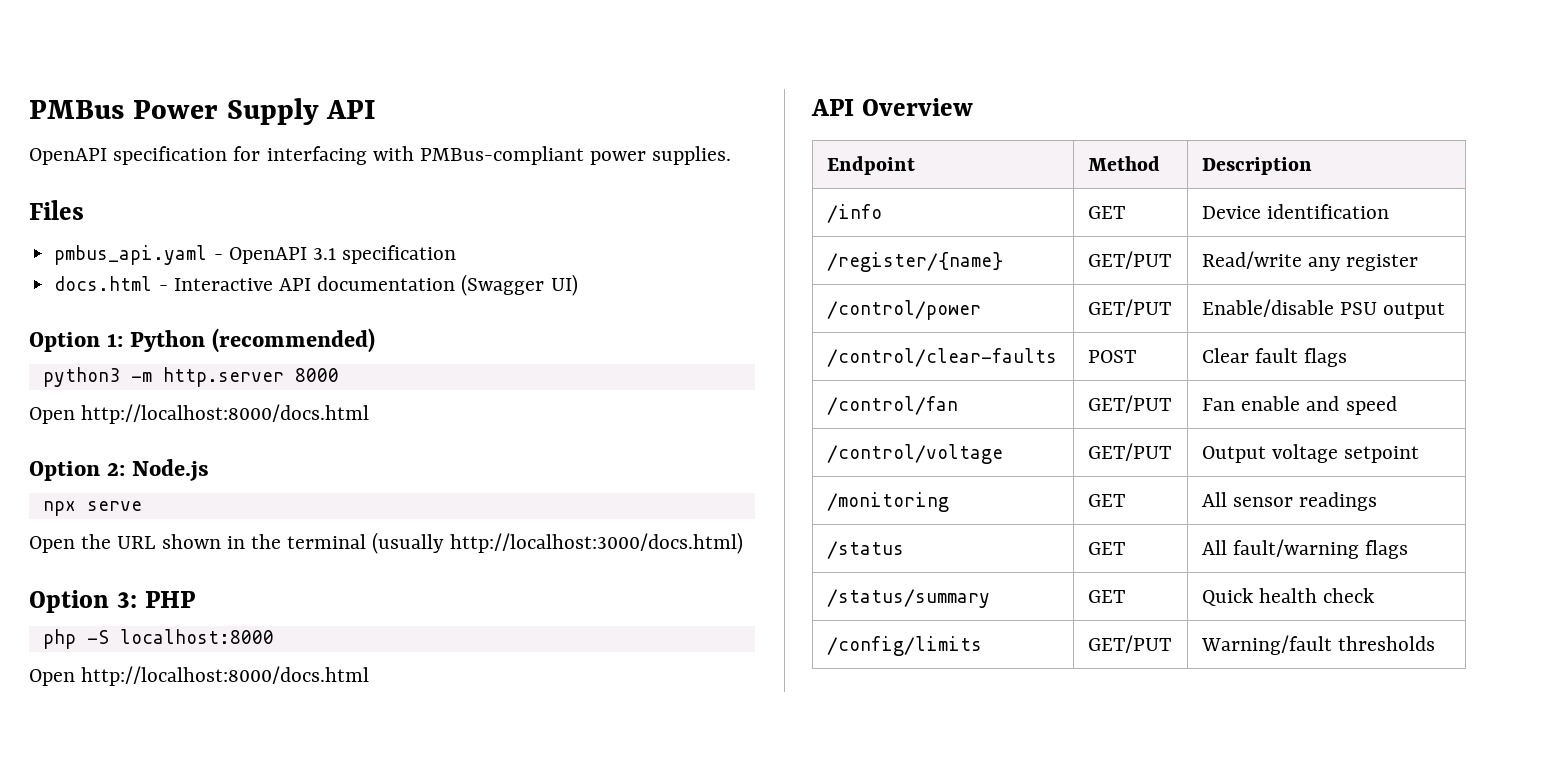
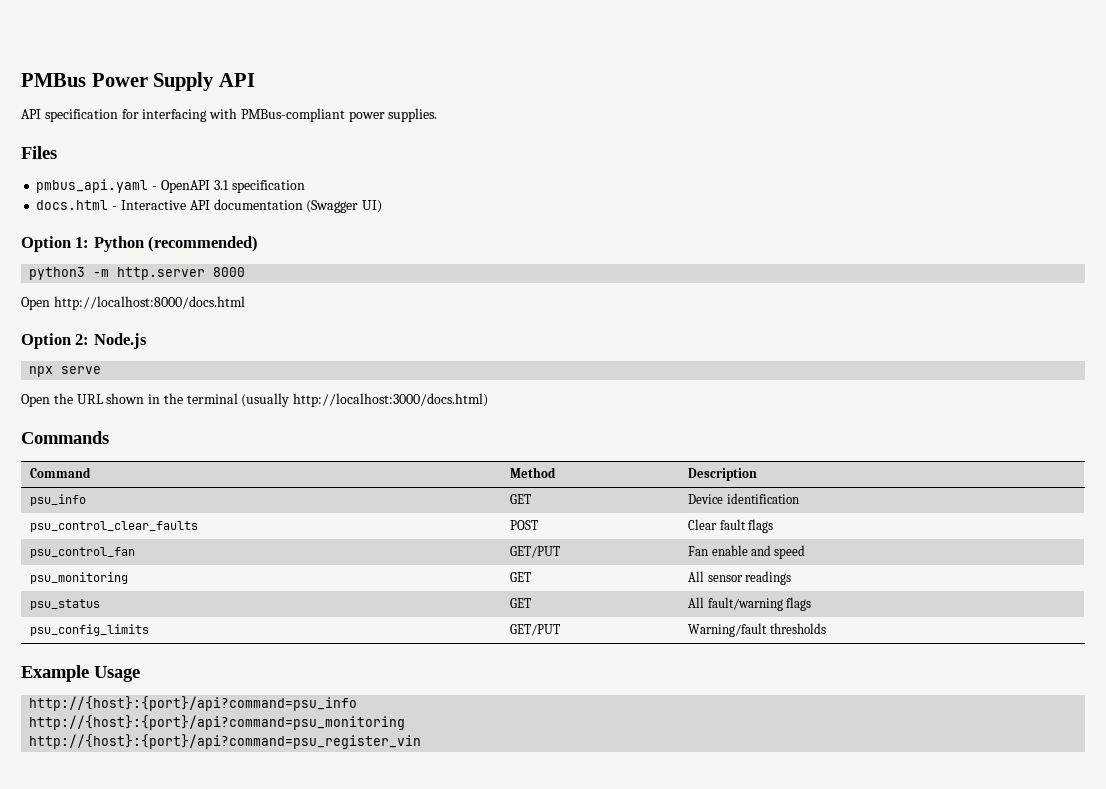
[29,148,107,165] OpenAPI -> [21,109,41,119] API
[29,590,195,613] [42,629,274,649] [29,666,370,686] [811,98,973,116] [827,156,916,175] Option 3: PHP // php -S localhost:8000 // Open http://localhost:8000/docs.html // API Overview // Endpoint -> [21,431,109,444] [30,467,92,478] Commands // Command
[827,204,883,223] /info -> [30,494,87,506] psu_info
[827,252,1004,272] [1088,251,1172,269] [1202,251,1419,271] [827,300,982,320] [1088,299,1172,317] [1202,299,1446,319] [827,348,1058,367] /register/{name} | GET/PUT | Read/write any register // /control/power | GET/PUT | Enable/disable PSU output // /control/clear-faults -> [30,521,199,532] psu_control_clear_faults
[827,396,959,415] /control/fan -> [30,547,136,558] psu_control_fan
[827,444,1004,464] [1088,443,1172,461] [1202,444,1420,463] [827,492,950,512] /control/voltage | GET/PUT | Output voltage setpoint // /monitoring -> [30,572,129,584] psu_monitoring
[827,541,905,559] /status -> [30,599,101,610] psu_status
[827,589,991,608] [1088,590,1126,603] [1202,588,1375,606] [827,636,983,656] [1088,635,1172,653] [1201,635,1436,655] /status/summary | GET | Quick health check // /config/limits | GET/PUT | Warning/fault thresholds -> [30,624,150,636] [510,624,561,636] [688,623,826,637] [21,665,140,682] [29,696,358,711] [29,715,406,730] [29,734,422,749] psu_config_limits | GET/PUT | Warning/fault thresholds // Example Usage // http://{host}:{port}/api?command=psu_info // http://{host}:{port}/api?command=psu_monitoring // http://{host}:{port}/api?command=psu_register_vin

